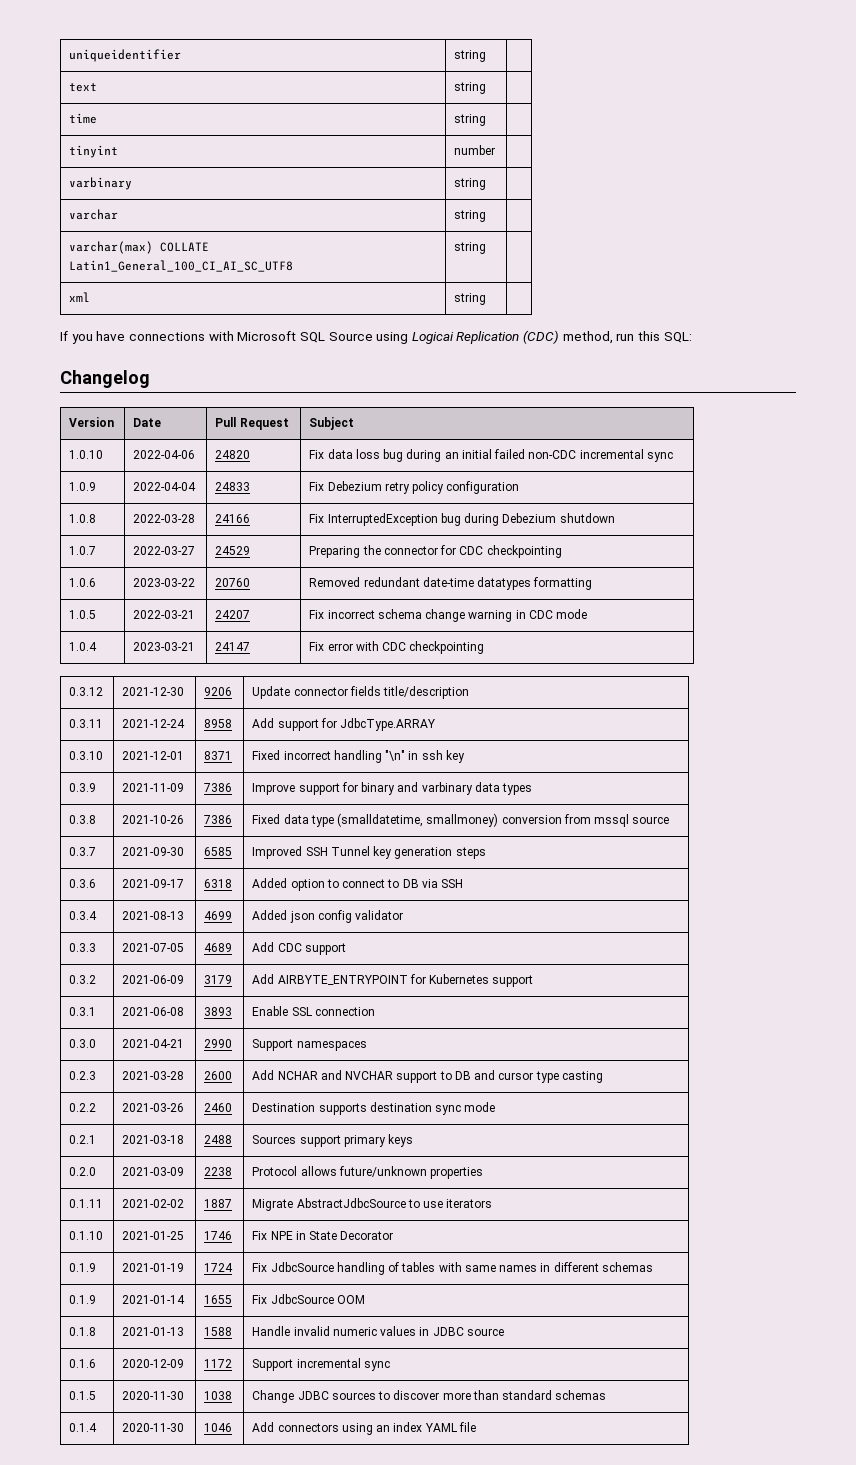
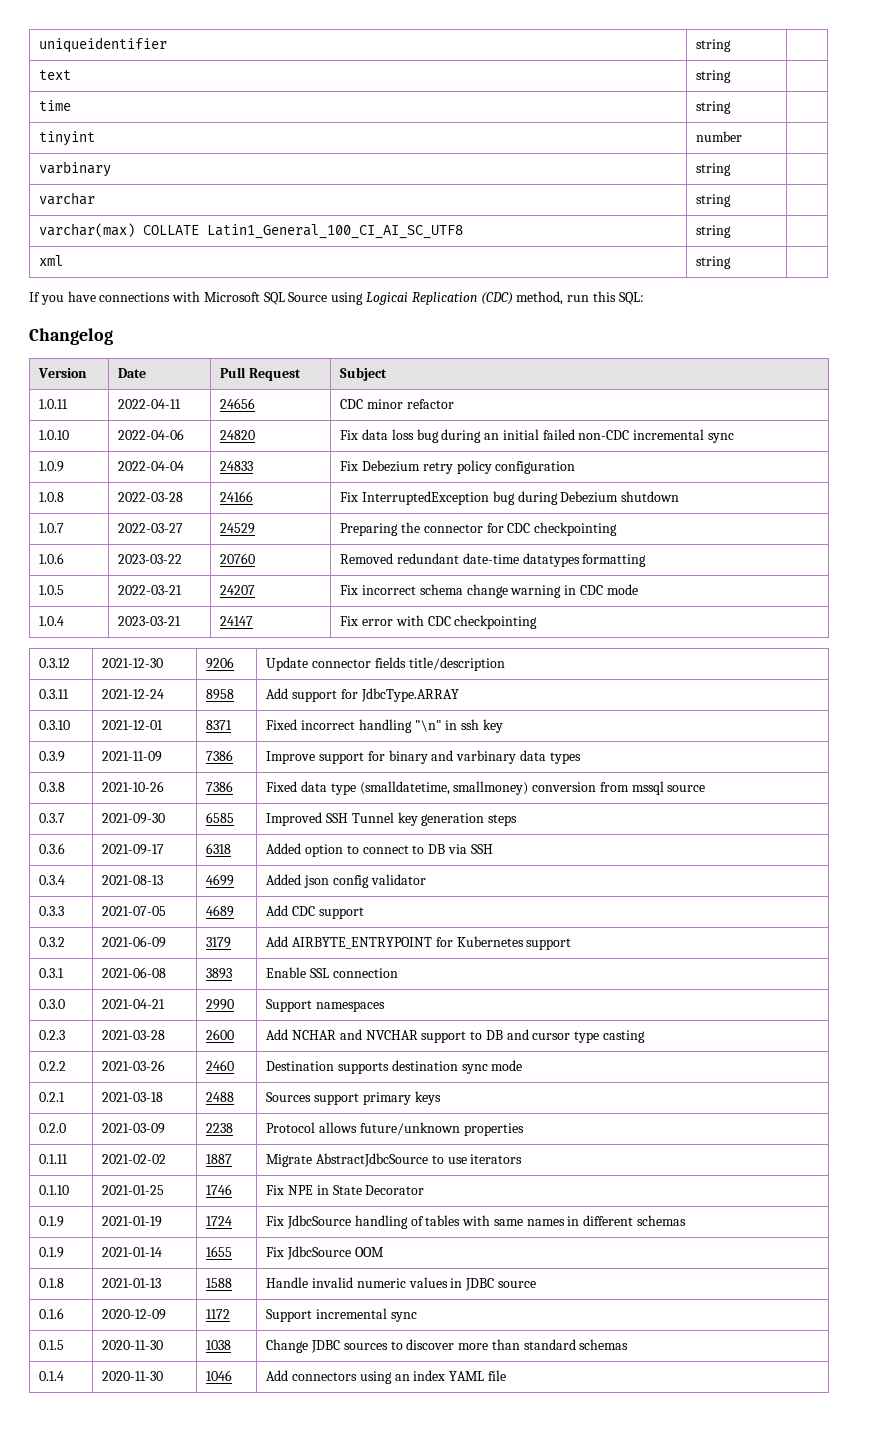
(355, 423) none -> [39,399,69,409] [118,399,182,409] [220,398,256,409] [340,399,454,409] // 1.0.11 | 2022-04-11 | 24656 | CDC minor refactor

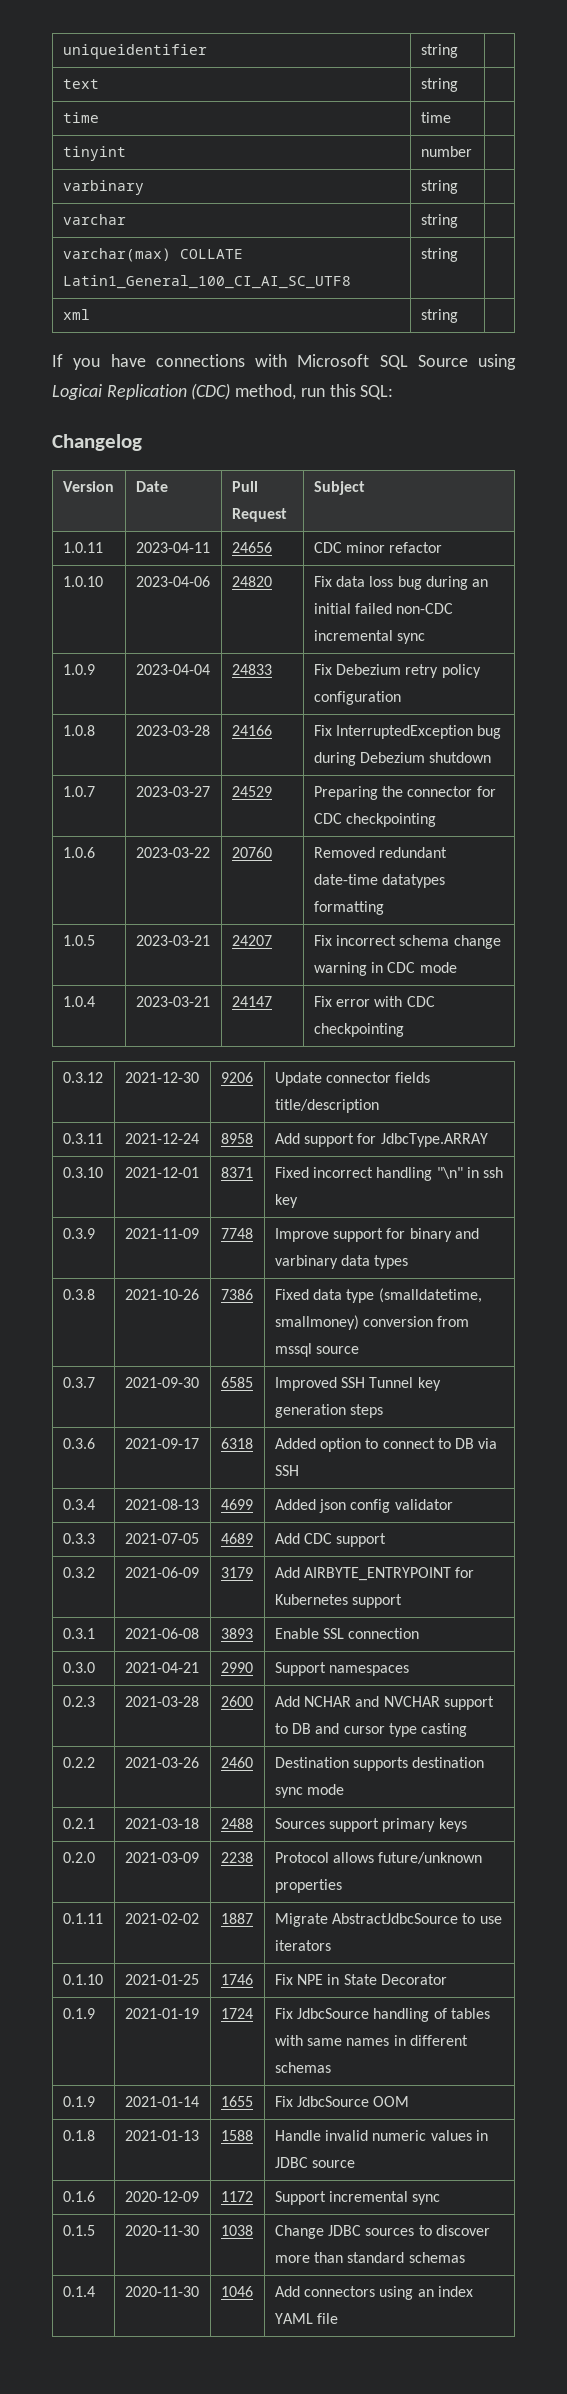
[696,101,732,114] string -> [420,112,451,123] time
[118,399,182,409] 2022-04-11 -> [135,542,210,553] 2023-04-11
[118,429,185,440] 2022-04-06 -> [135,576,210,587] 2023-04-06
[118,461,185,471] 2022-04-04 -> [135,664,210,675] 2023-04-04
[118,492,184,502] 2022-03-28 -> [135,725,210,736] 2023-03-28
[118,523,184,533] 2022-03-27 -> [135,786,210,797] 2023-03-27
[118,585,183,595] 2022-03-21 -> [135,935,210,946] 2023-03-21
[206,750,234,761] 7386 -> [220,1228,253,1239] 7748

